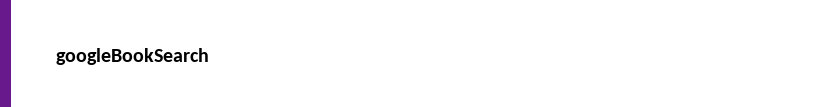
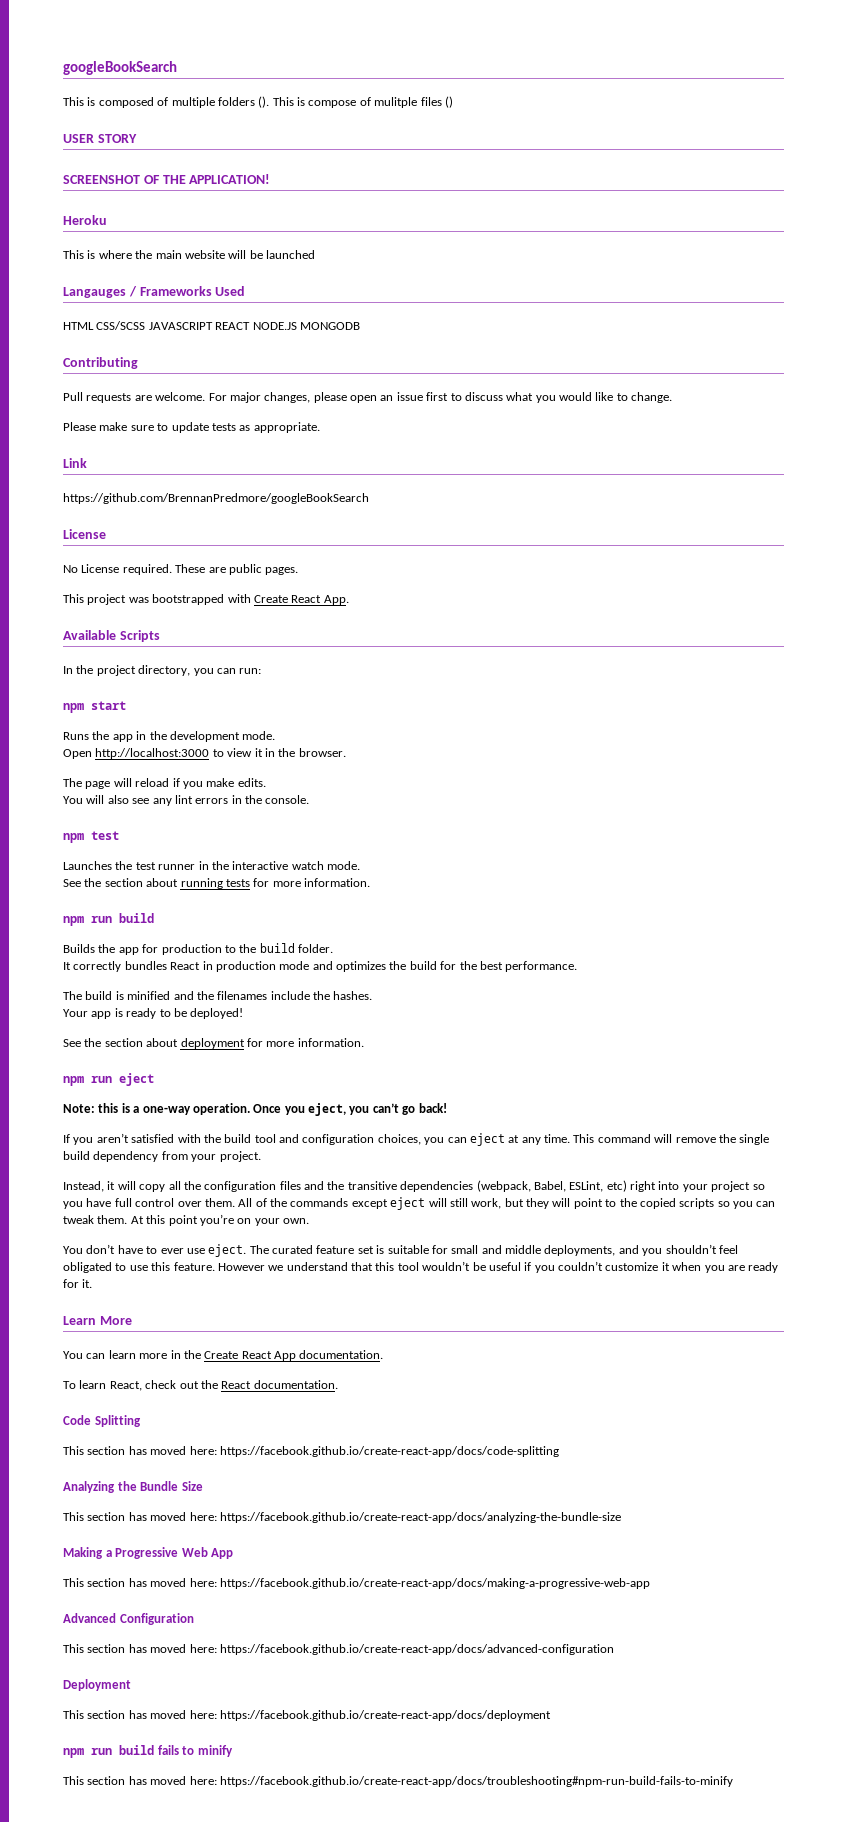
(209, 56) none -> [63,96,453,108] [63,134,137,143] [63,174,271,184] [63,215,107,225] [63,250,315,259] [63,286,246,298] [63,321,360,330] [63,357,138,369] [63,392,673,403] [63,422,320,433] [63,458,87,468] [63,493,369,504] [63,529,106,539] [63,564,299,575] [63,594,349,605] [63,630,160,642] [63,665,262,676] [63,701,126,713] [63,731,276,742] [63,748,346,759] [63,778,266,789] [63,795,310,806] [63,831,119,843] [63,861,360,870] [63,878,370,889] [63,913,154,926] [63,943,333,955] [63,961,578,972] [63,991,373,1000] [63,1008,244,1019] [63,1038,364,1049] [63,1073,154,1086] [63,1103,447,1116] [63,1133,770,1146] [63,1151,261,1162] [63,1180,765,1192] [63,1197,776,1210] [63,1214,309,1226] [63,1244,738,1257] [63,1261,779,1273] [63,1279,93,1288] [63,1316,132,1325] [63,1350,384,1361] [63,1380,338,1391] [63,1415,141,1427] [63,1446,559,1457] [63,1481,203,1493] [63,1512,621,1523] [63,1547,234,1559] [63,1578,650,1589] [63,1613,194,1625] [63,1644,614,1655] [63,1679,131,1691] [63,1710,551,1721] [63,1745,233,1758] [63,1776,733,1787] // This is composed of multiple folders (). This is compose of mulitple files () // USER STORY // SCREENSHOT OF THE APPLICATION! // Heroku // This is where the main website will be launched // Langauges / Frameworks Used // HTML CSS/SCSS JAVASCRIPT REACT NODE.JS MONGODB // Contributing // Pull requests are welcome. For major changes, please open an issue first to discuss what you would like to change. // Please make sure to update tests as appropriate. // Link // https://github.com/BrennanPredmore/googleBookSearch // License // No License required. These are public pages. // This project was bootstrapped with Create React App. // Available Scripts // In the project directory, you can run: // npm start // Runs the app in the development mode. // Open http://localhost:3000 to view it in the browser. // The page will reload if you make edits. // You will also see any lint errors in the console. // npm test // Launches the test runner in the interactive watch mode. // See the section about running tests for more information. // npm run build // Builds the app for production to the build folder. // It correctly bundles React in production mode and optimizes the build for the best performance. // The build is minified and the filenames include the hashes. // Your app is ready to be deployed! // See the section about deployment for more information. // npm run eject // Note: this is a one-way operation. Once you eject, you can’t go back! // If you aren’t satisfied with the build tool and configuration choices, you can eject at any time. This command will remove the single build dependency from your project. // Instead, it will copy all the configuration files and the transitive dependencies (webpack, Babel, ESLint, etc) right into your project so you have full control over them. All of the commands except eject will still work, but they will point to the copied scripts so you can tweak them. At this point you’re on your own. // You don’t have to ever use eject. The curated feature set is suitable for small and middle deployments, and you shouldn’t feel obligated to use this feature. However we understand that this tool wouldn’t be useful if you couldn’t customize it when you are ready for it. // Learn More // You can learn more in the Create React App documentation. // To learn React, check out the React documentation. // Code Splitting // This section has moved here: https://facebook.github.io/create-react-app/docs/code-splitting // Analyzing the Bundle Size // This section has moved here: https://facebook.github.io/create-react-app/docs/analyzing-the-bundle-size // Making a Progressive Web App // This section has moved here: https://facebook.github.io/create-react-app/docs/making-a-progressive-web-app // Advanced Configuration // This section has moved here: https://facebook.github.io/create-react-app/docs/advanced-configuration // Deployment // This section has moved here: https://facebook.github.io/create-react-app/docs/deployment // npm run build fails to minify // This section has moved here: https://facebook.github.io/create-react-app/docs/troubleshooting#npm-run-build-fails-to-minify

